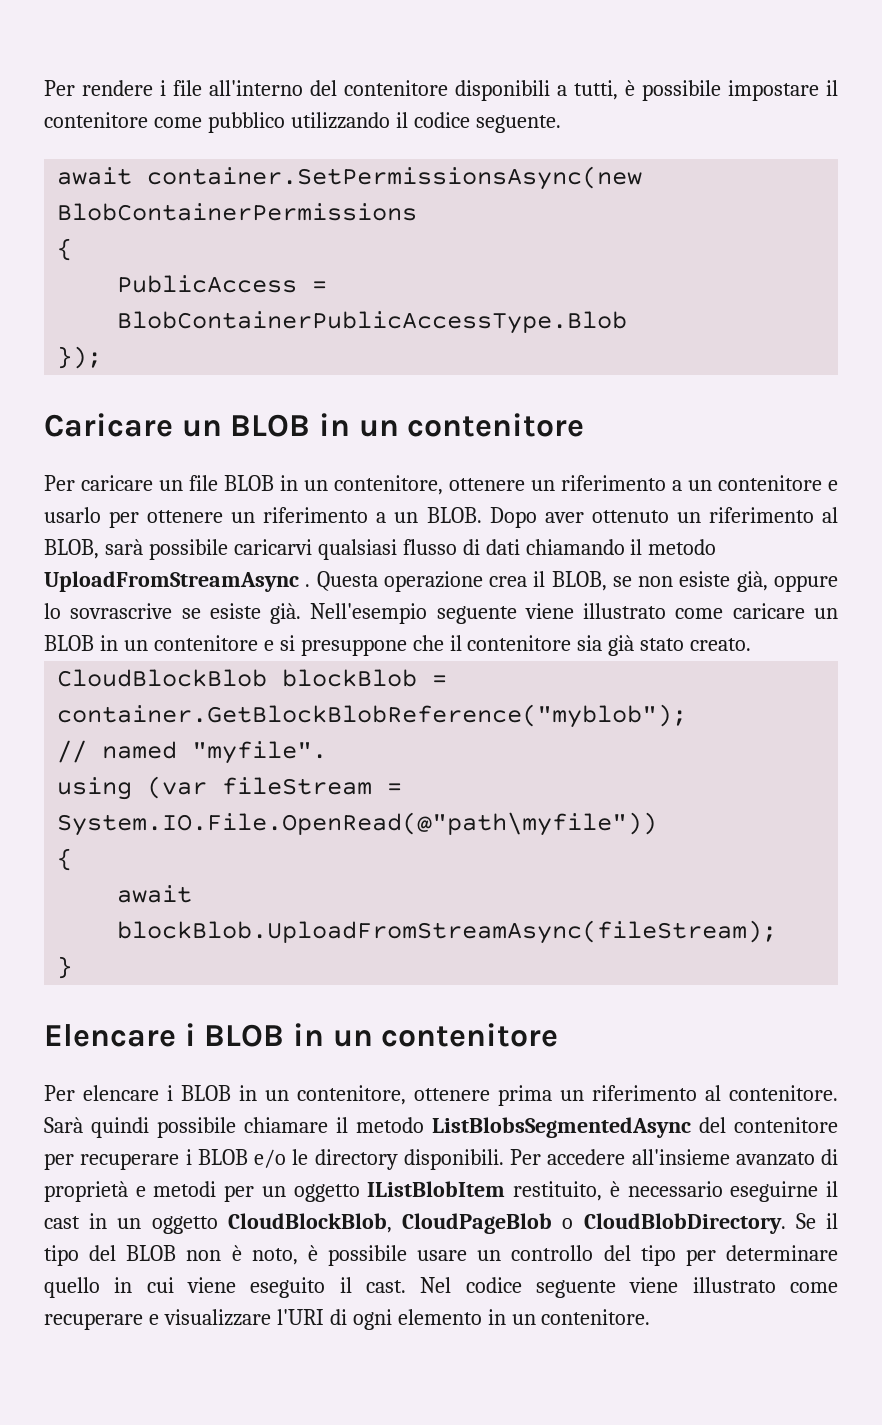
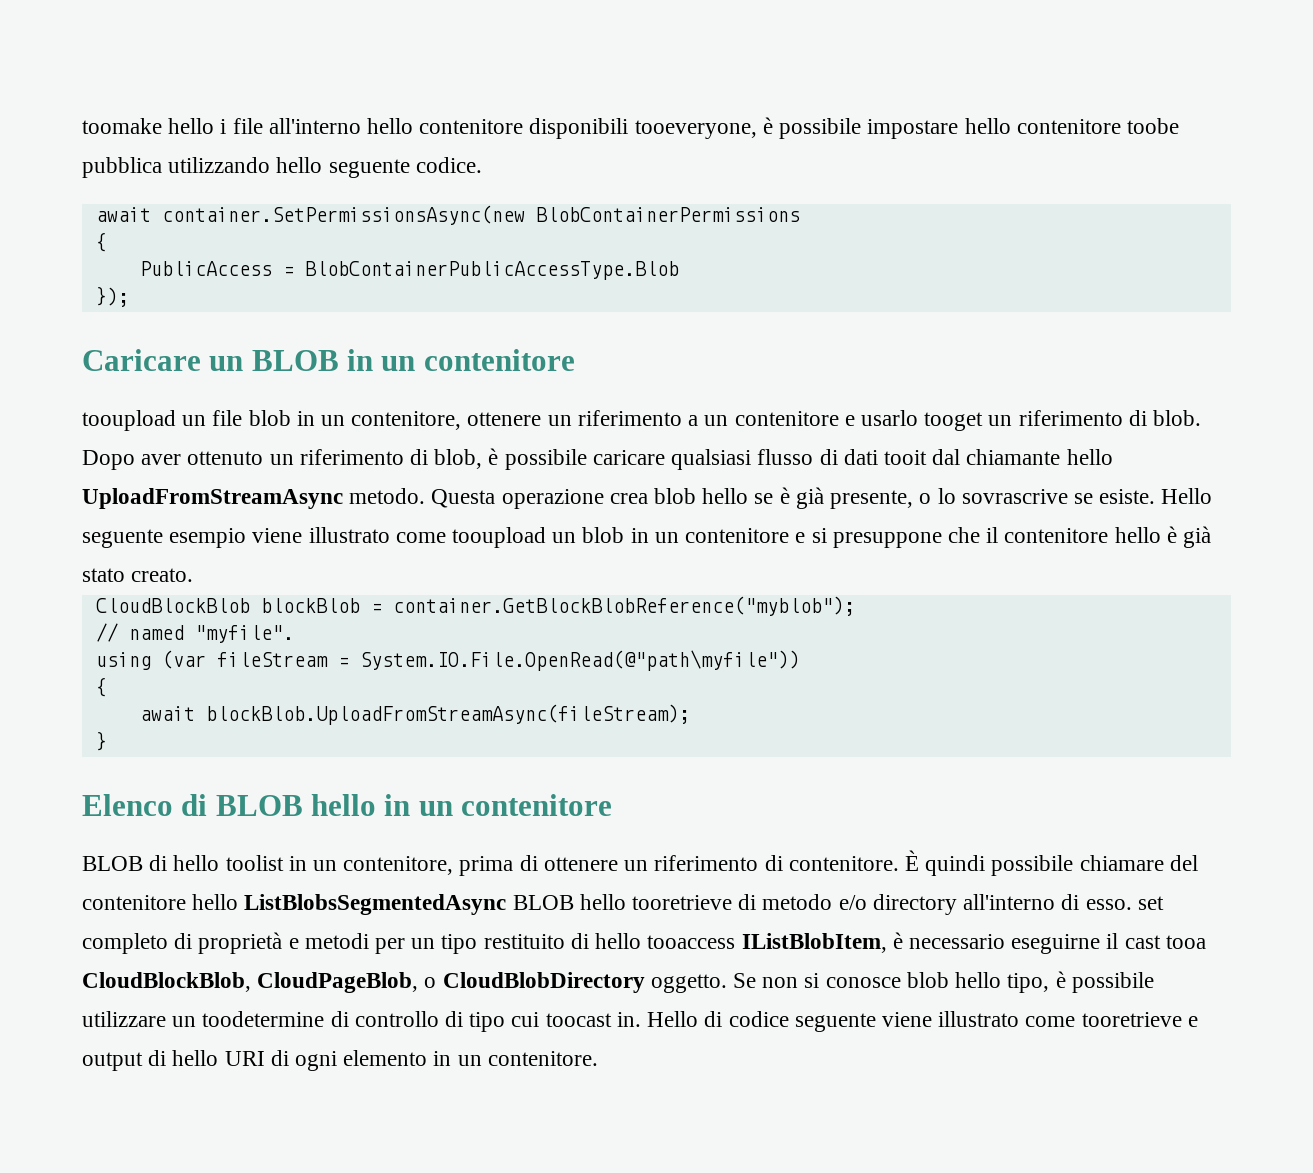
[44,80,153,96] Per rendere -> [82,118,215,134] toomake hello
[310,80,337,96] del -> [367,118,414,134] hello
[557,80,618,100] a tutti, -> [634,120,757,139] tooeveryone,
[826,80,838,96] [44,112,561,133] il contenitore come pubblico utilizzando il codice seguente. -> [964,118,1179,134] [82,157,482,178] hello contenitore toobe pubblica utilizzando hello seguente codice.
[44,475,153,491] Per caricare -> [82,410,176,431] tooupload
[224,475,274,491] BLOB -> [248,410,291,426] blob
[109,507,482,528] per ottenere un riferimento a un BLOB. -> [924,410,1201,431] tooget un riferimento di blob.
[822,507,839,523] [44,539,717,560] [44,571,838,592] [44,603,838,624] [44,635,94,651] al BLOB, sarà possibile caricarvi qualsiasi flusso di dati chiamando il metodo UploadFromStreamAsync . Questa operazione crea il BLOB, se non esiste già, oppure lo sovrascrive se esiste già. Nell'esempio seguente viene illustrato come caricare un BLOB -> [410,448,1113,470] [82,487,1213,509] [82,527,625,548] di blob, è possibile caricare qualsiasi flusso di dati tooit dal chiamante hello UploadFromStreamAsync metodo. Questa operazione crea blob hello se è già presente, o lo sovrascrive se esiste. Hello seguente esempio viene illustrato come tooupload un blob
[577,635,603,651] sia -> [1114,526,1177,543] hello è
[44,1023,559,1047] [44,1085,838,1106] [44,1117,838,1138] [44,1149,815,1170] Elencare i BLOB in un contenitore // Per elencare i BLOB in un contenitore, ottenere prima un riferimento al contenitore. Sarà quindi possibile chiamare il metodo ListBlobsSegmentedAsync del contenitore per recuperare i BLOB e/o le directory disponibili. Per accedere all'insieme avanzato -> [82,794,613,816] [82,850,1198,876] [82,894,1164,915] [82,933,168,954] Elenco di BLOB hello in un contenitore // BLOB di hello toolist in un contenitore, prima di ottenere un riferimento di contenitore. È quindi possibile chiamare del contenitore hello ListBlobsSegmentedAsync BLOB hello tooretrieve di metodo e/o directory all'interno di esso. set completo
[293,1181,603,1202] oggetto IListBlobItem restituito, -> [441,933,887,954] tipo restituito di hello tooaccess IListBlobItem,
[89,1213,838,1234] [44,1245,838,1266] [44,1277,452,1298] in un oggetto CloudBlockBlob, CloudPageBlob o CloudBlobDirectory. Se il tipo del BLOB non è noto, è possibile usare un controllo del tipo per determinare quello in cui viene eseguito il cast. Nel -> [1165,935,1206,949] [82,971,1154,993] [82,1011,723,1032] tooa CloudBlockBlob, CloudPageBlob, o CloudBlobDirectory oggetto. Se non si conosce blob hello tipo, è possibile utilizzare un toodetermine di controllo di tipo cui toocast in. Hello di
[44,1309,324,1330] recuperare e visualizzare l'URI -> [1081,1012,1198,1027] [82,1050,265,1071] tooretrieve e output di hello URI

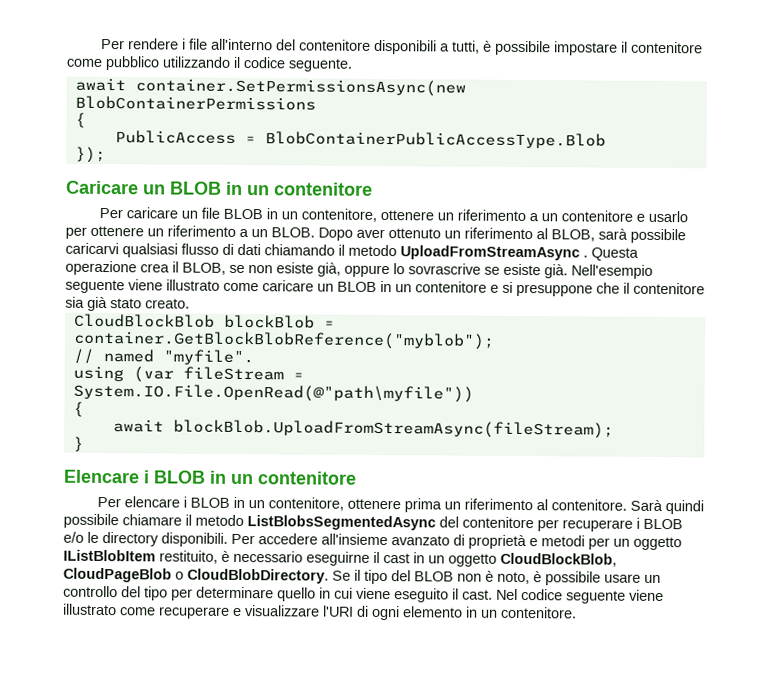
[82,118,215,134] toomake hello -> [100,38,179,50] Per rendere
[367,118,414,134] hello -> [275,39,296,51] del
[634,120,757,139] tooeveryone, -> [439,40,480,54] a tutti,
[964,118,1179,134] [82,157,482,178] hello contenitore toobe pubblica utilizzando hello seguente codice. -> [620,41,703,54] [66,56,353,72] il contenitore come pubblico utilizzando il codice seguente.
[82,410,176,431] tooupload -> [98,207,178,219] Per caricare
[248,410,291,426] blob -> [222,208,263,220] BLOB
[924,410,1201,431] tooget un riferimento di blob. -> [65,225,315,239] per ottenere un riferimento a un BLOB.
[410,448,1113,470] [82,487,1213,509] [82,527,625,548] di blob, è possibile caricare qualsiasi flusso di dati tooit dal chiamante hello UploadFromStreamAsync metodo. Questa operazione crea blob hello se è già presente, o lo sovrascrive se esiste. Hello seguente esempio viene illustrato come tooupload un blob -> [536,228,686,244] [65,242,639,261] [65,260,653,279] [65,279,377,294] al BLOB, sarà possibile caricarvi qualsiasi flusso di dati chiamando il metodo UploadFromStreamAsync . Questa operazione crea il BLOB, se non esiste già, oppure lo sovrascrive se esiste già. Nell'esempio seguente viene illustrato come caricare un BLOB
[1114,526,1177,543] hello è -> [65,296,85,308] sia
[82,794,613,816] [82,850,1198,876] [82,894,1164,915] [82,933,168,954] Elenco di BLOB hello in un contenitore // BLOB di hello toolist in un contenitore, prima di ottenere un riferimento di contenitore. È quindi possibile chiamare del contenitore hello ListBlobsSegmentedAsync BLOB hello tooretrieve di metodo e/o directory all'interno di esso. set completo -> [63,469,357,485] [96,496,704,515] [63,513,683,532] [63,531,450,547] Elencare i BLOB in un contenitore // Per elencare i BLOB in un contenitore, ottenere prima un riferimento al contenitore. Sarà quindi possibile chiamare il metodo ListBlobsSegmentedAsync del contenitore per recuperare i BLOB e/o le directory disponibili. Per accedere all'insieme avanzato
[441,933,887,954] tipo restituito di hello tooaccess IListBlobItem, -> [633,536,682,551] [63,549,218,564] oggetto IListBlobItem restituito,
[1165,935,1206,949] [82,971,1154,993] [82,1011,723,1032] tooa CloudBlockBlob, CloudPageBlob, o CloudBlobDirectory oggetto. Se non si conosce blob hello tipo, è possibile utilizzare un toodetermine di controllo di tipo cui toocast in. Hello di -> [413,552,617,567] [63,567,661,586] [63,585,518,603] in un oggetto CloudBlockBlob, CloudPageBlob o CloudBlobDirectory. Se il tipo del BLOB non è noto, è possibile usare un controllo del tipo per determinare quello in cui viene eseguito il cast. Nel
[1081,1012,1198,1027] [82,1050,265,1071] tooretrieve e output di hello URI -> [158,605,354,619] recuperare e visualizzare l'URI

